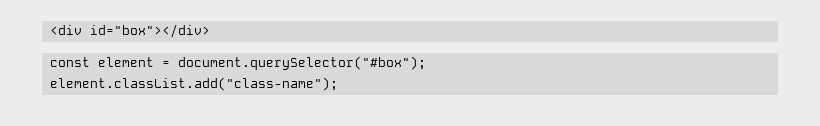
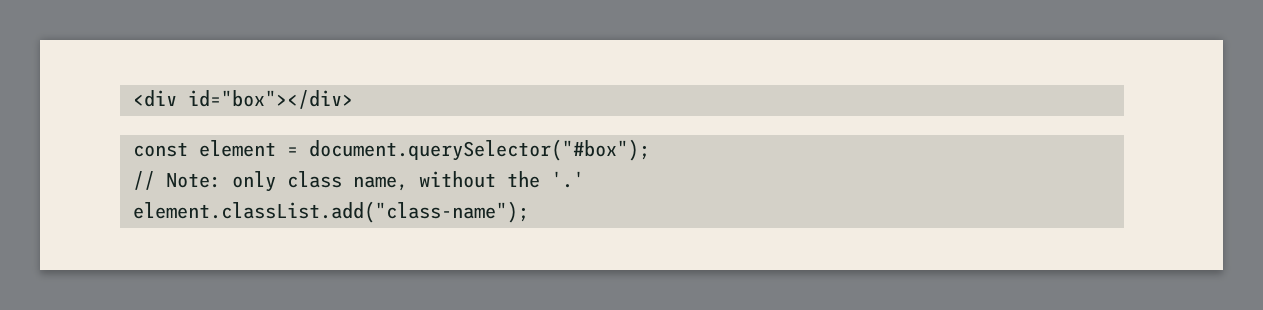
(426, 63) none -> [132,171,584,192] // // Note: only class name, without the '.'

